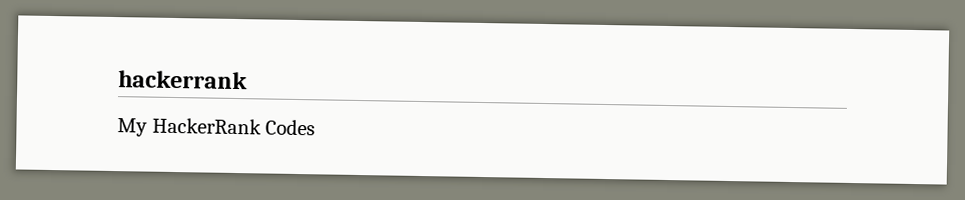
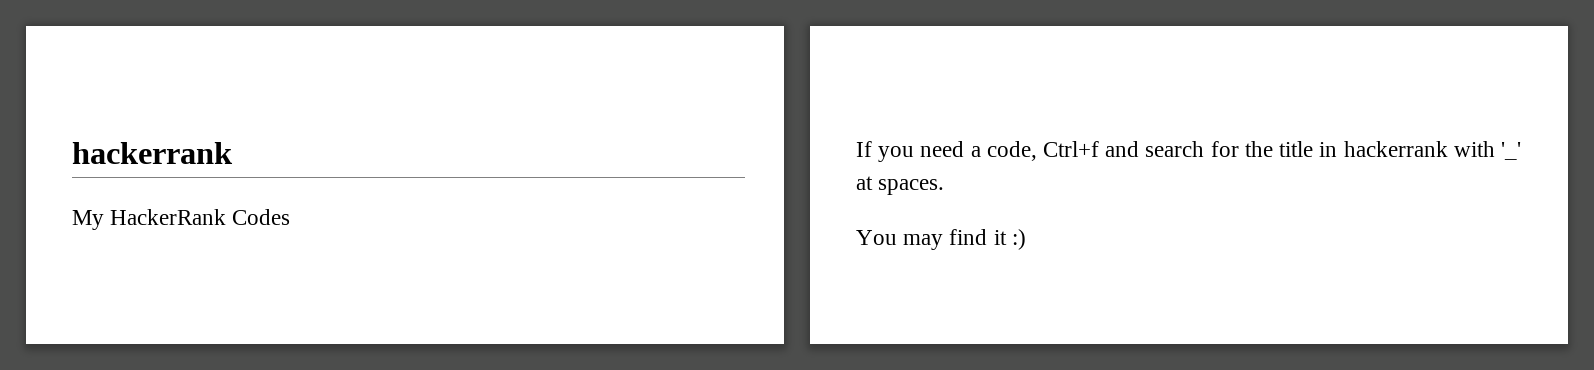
(316, 127) none -> [856,141,1521,162] [856,176,945,195] [856,229,1026,250] // If you need a code, Ctrl+f and search for the title in hackerrank with '_' at spaces. // You may find it :)

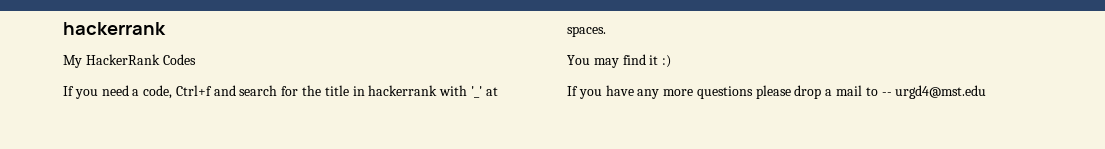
(1026, 239) none -> [567,85,987,99] // If you have any more questions please drop a mail to -- urgd4@mst.edu

